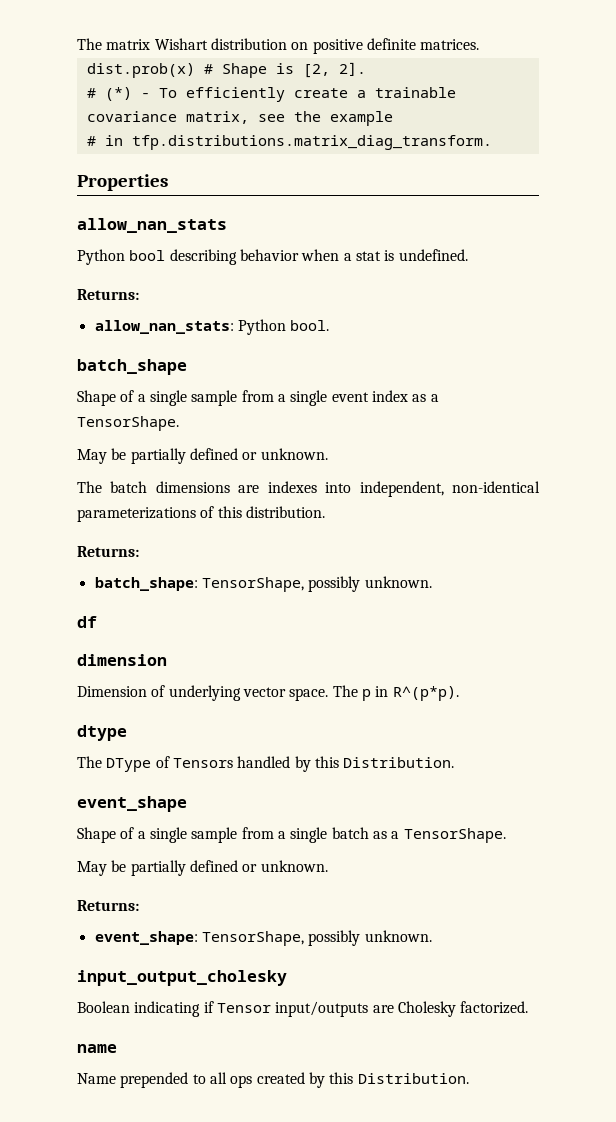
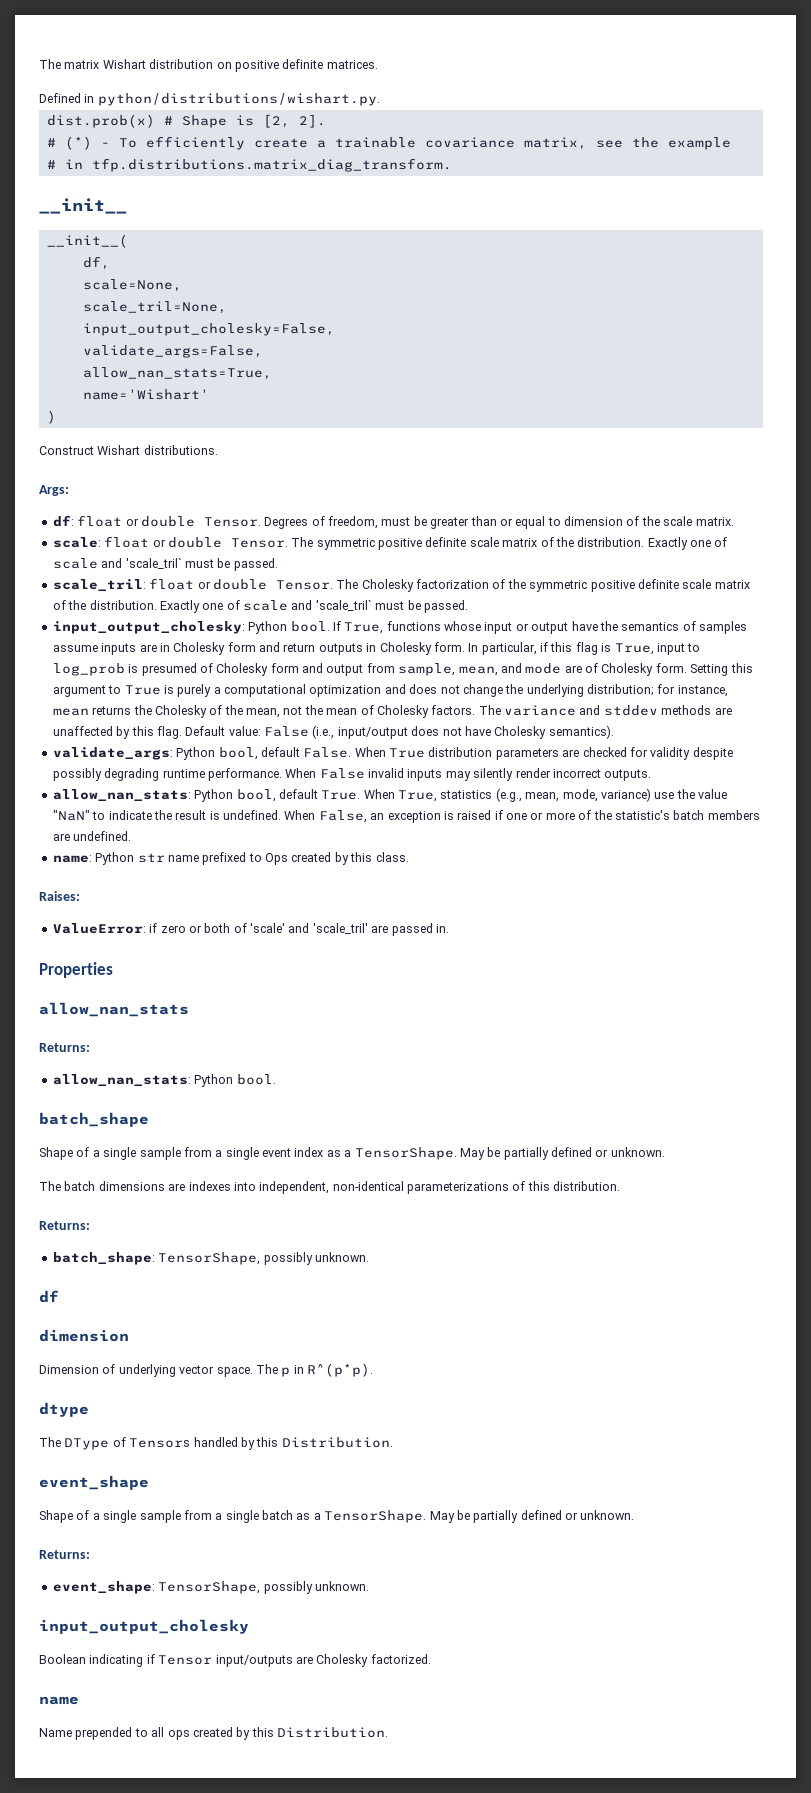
(480, 44) none -> [39,93,380,106] // Defined in python/distributions/wishart.py.
[77,174,168,191] [77,218,227,233] [77,249,468,265] Properties // allow_nan_stats // Python bool describing behavior when a stat is undefined. -> [39,198,127,214] [46,234,128,248] [82,256,110,270] [82,279,182,292] [82,301,227,314] [82,323,335,336] [82,345,263,358] [82,367,272,380] [82,389,209,400] [46,410,56,424] [39,445,218,455] [39,485,69,496] [52,515,734,529] [52,536,728,550] [52,558,278,571] [52,578,750,592] [52,600,468,613] [52,621,747,634] [52,642,701,655] [52,663,753,676] [52,684,728,697] [52,705,732,718] [52,725,614,739] [52,747,733,760] [52,768,652,781] [52,788,727,802] [52,810,760,823] [52,831,132,841] [52,852,409,865] [39,891,80,901] [52,923,449,936] [39,962,113,978] [39,1002,189,1017] __init__ // __init__( // df, // scale=None, // scale_tril=None, // input_output_cholesky=False, // validate_args=False, // allow_nan_stats=True, // name='Wishart' // ) // Construct Wishart distributions. // Args: // df: float or double Tensor. Degrees of freedom, must be greater than or equal to dimension of the scale matrix. // scale: float or double Tensor. The symmetric positive definite scale matrix of the distribution. Exactly one of scale and 'scale_tril` must be passed. // scale_tril: float or double Tensor. The Cholesky factorization of the symmetric positive definite scale matrix of the distribution. Exactly one of scale and 'scale_tril` must be passed. // input_output_cholesky: Python bool. If True, functions whose input or output have the semantics of samples assume inputs are in Cholesky form and return outputs in Cholesky form. In particular, if this flag is True, input to log_prob is presumed of Cholesky form and output from sample, mean, and mode are of Cholesky form. Setting this argument to True is purely a computational optimization and does not change the underlying distribution; for instance, mean returns the Cholesky of the mean, not the mean of Cholesky factors. The variance and stddev methods are unaffected by this flag. Default value: False (i.e., input/output does not have Cholesky semantics). // validate_args: Python bool, default False. When True distribution parameters are checked for validity despite possibly degrading runtime performance. When False invalid inputs may silently render incorrect outputs. // allow_nan_stats: Python bool, default True. When True, statistics (e.g., mean, mode, variance) use the value "NaN" to indicate the result is undefined. When False, an exception is raised if one or more of the statistic's batch members are undefined. // name: Python str name prefixed to Ops created by this class. // Raises: // ValueError: if zero or both of 'scale' and 'scale_tril' are passed in. // Properties // allow_nan_stats
(179, 423) // -> (457, 1153) none
(506, 835) // -> (427, 1516) none

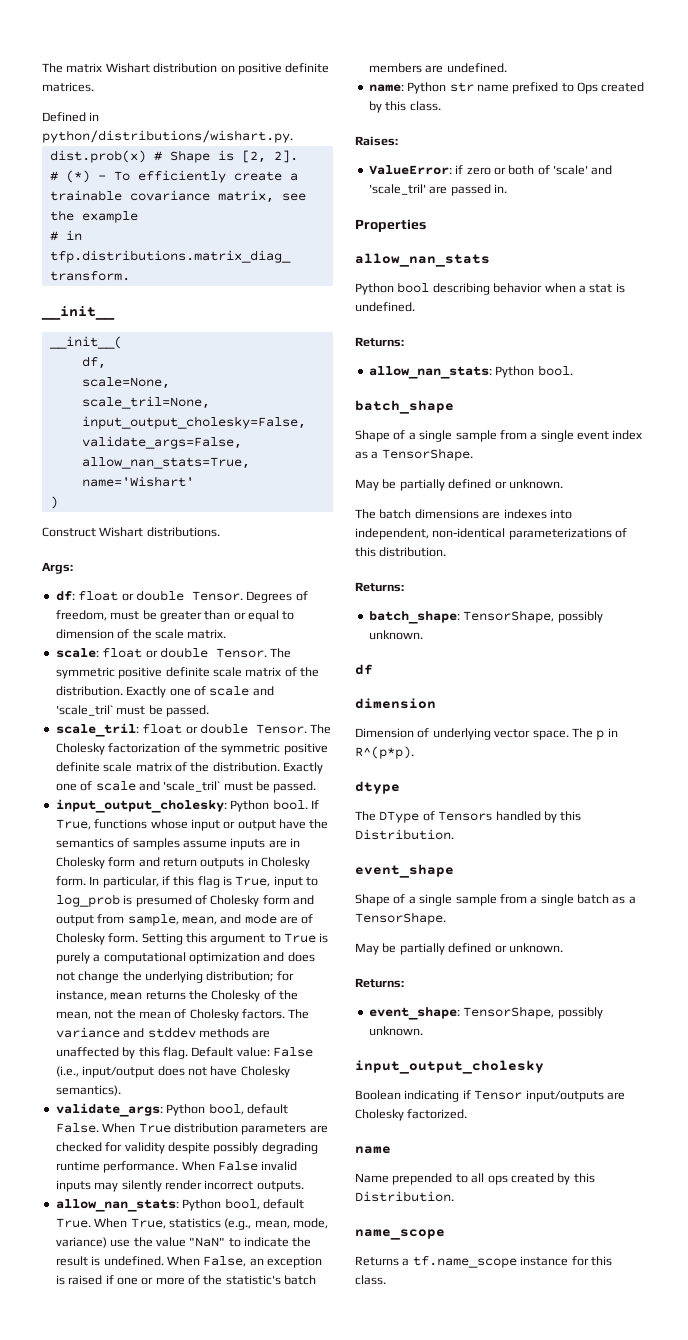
(189, 1009) none -> [355,282,625,295] [355,302,415,312] // Python bool describing behavior when a stat is undefined.
(457, 1153) none -> (473, 454) //
(427, 1516) none -> (446, 918) //
(388, 1732) none -> [355,1229,445,1240] [355,1256,612,1268] [355,1275,386,1285] // name_scope // Returns a tf.name_scope instance for this class.

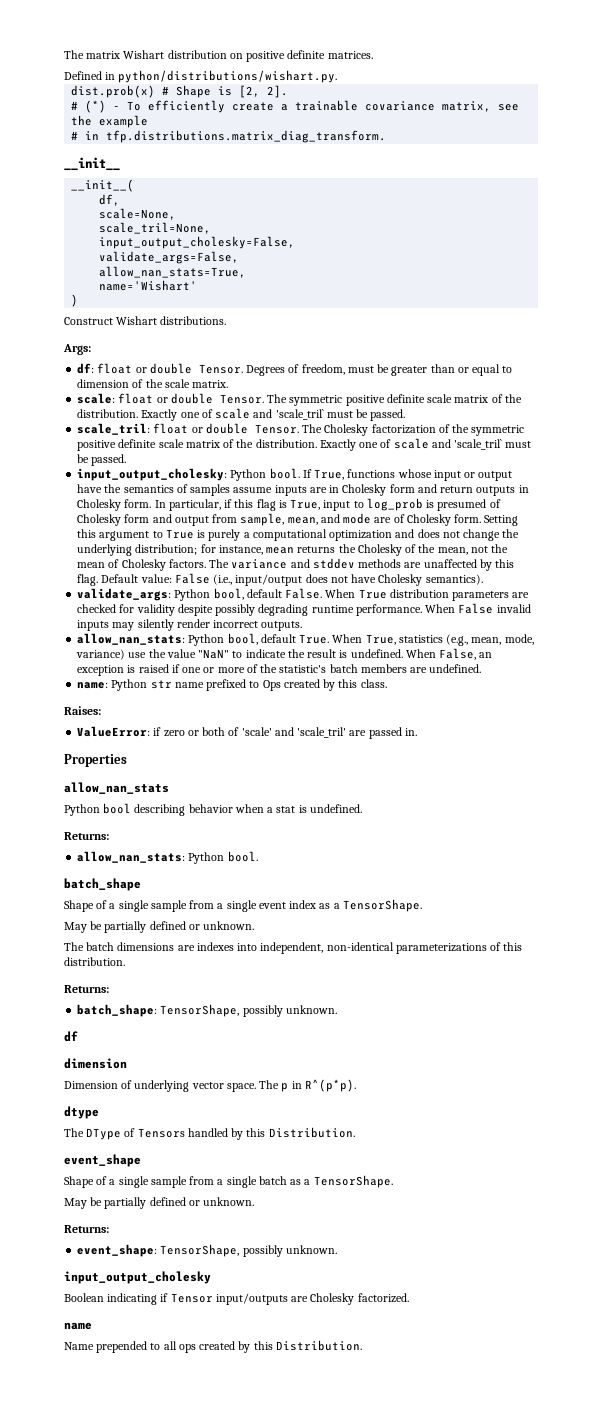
[355,1229,445,1240] [355,1256,612,1268] [355,1275,386,1285] // name_scope // Returns a tf.name_scope instance for this class. -> (362, 1345) none

